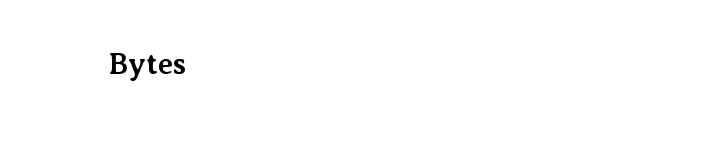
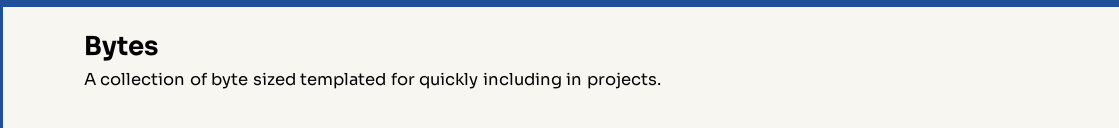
(186, 67) none -> [84,72,661,89] // A collection of byte sized templated for quickly including in projects.

